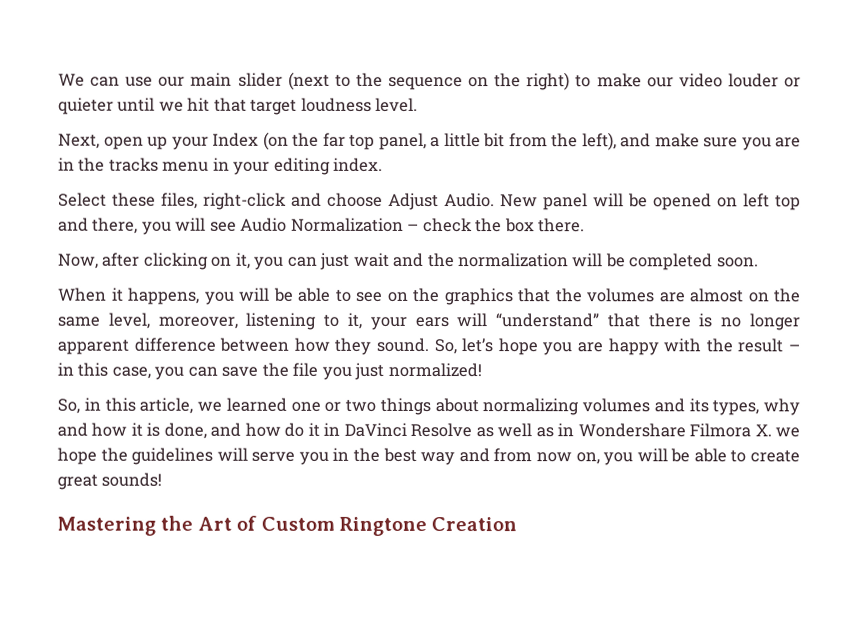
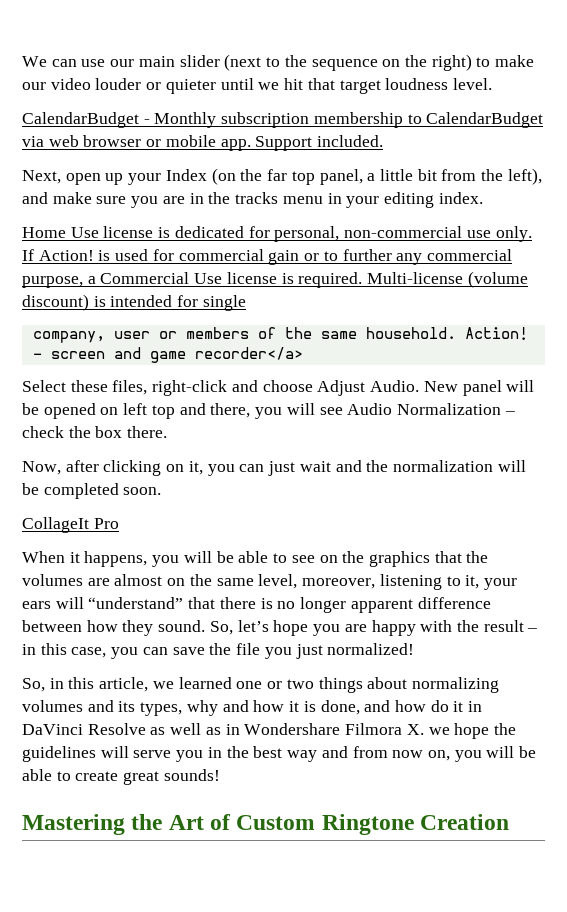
(419, 104) none -> [22,112,544,128] [22,135,384,151] // CalendarBudget - Monthly subscription membership to CalendarBudget via web browser or mobile app. Support included.
(384, 164) none -> [22,226,532,242] [22,249,512,265] [22,271,528,288] [22,294,246,311] [32,327,528,343] [32,347,303,363] // Home Use license is dedicated for personal, non-commercial use only. If Action! is used for commercial gain or to further any commercial purpose, a Commercial Use license is required. Multi-license (volume discount) is intended for single // company, user or members of the same household. Action! - screen and game recorder</a>
(759, 262) none -> [22,517,119,533] // CollageIt Pro

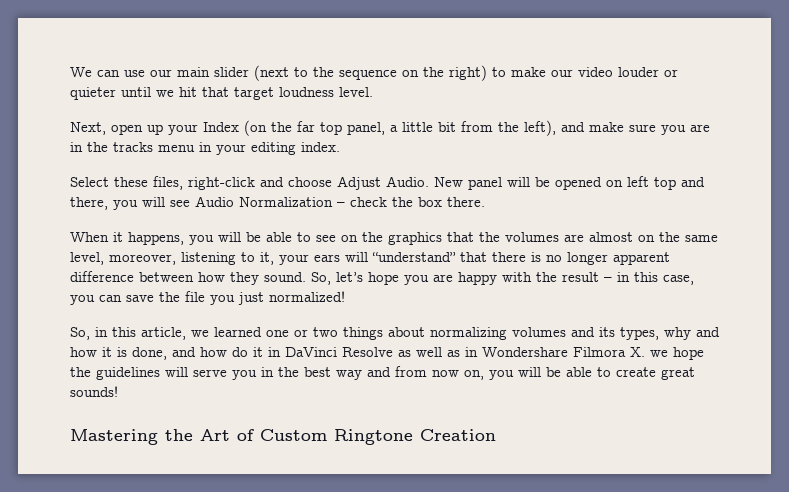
[22,112,544,128] [22,135,384,151] // CalendarBudget - Monthly subscription membership to CalendarBudget via web browser or mobile app. Support included. -> (373, 92) none
[22,226,532,242] [22,249,512,265] [22,271,528,288] [22,294,246,311] [32,327,528,343] [32,347,303,363] // Home Use license is dedicated for personal, non-commercial use only. If Action! is used for commercial gain or to further any commercial purpose, a Commercial Use license is required. Multi-license (volume discount) is intended for single // company, user or members of the same household. Action! - screen and game recorder</a> -> (340, 147) none
[22,460,526,476] [22,483,162,499] [22,517,119,533] // Now, after clicking on it, you can just wait and the normalization will be completed soon. // CollageIt Pro -> (485, 202) none

